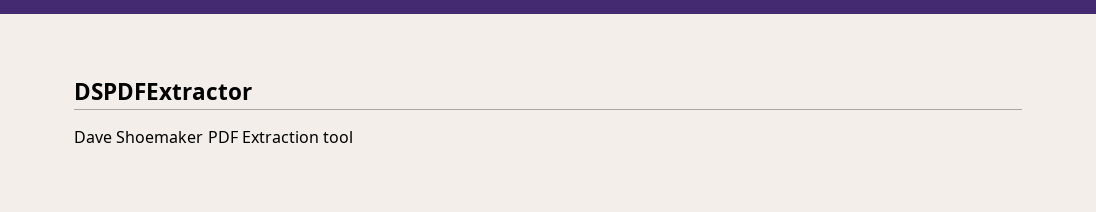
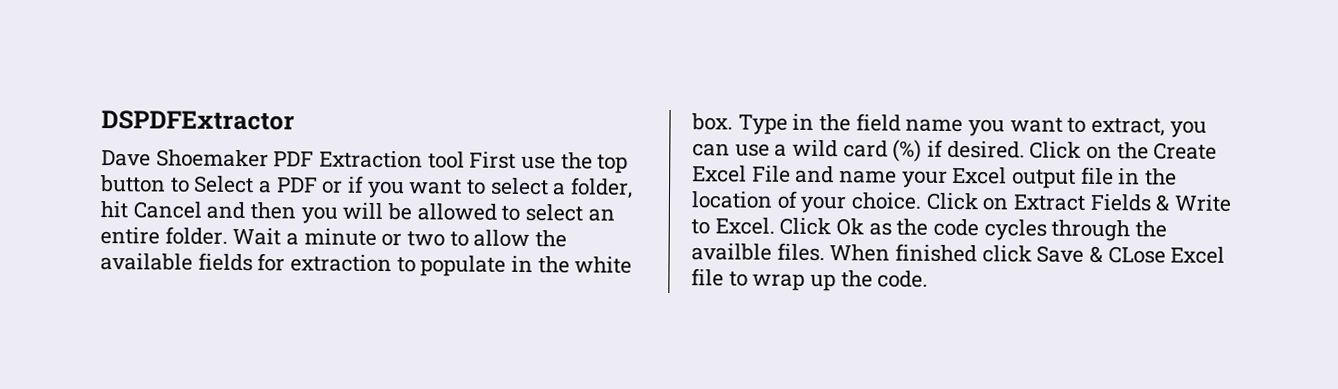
(354, 137) none -> [469,151,629,174] [100,175,634,199] [100,201,615,224] [100,226,568,248] [100,252,633,277] [691,113,1207,138] [692,139,1218,162] [692,165,1178,189] [691,190,1233,214] [691,217,1168,242] [691,242,1226,264] [691,268,929,292] First use the top button to Select a PDF or if you want to select a folder, hit Cancel and then you will be allowed to select an entire folder. Wait a minute or two to allow the available fields for extraction to populate in the white box. Type in the field name you want to extract, you can use a wild card (%) if desired. Click on the Create Excel File and name your Excel output file in the location of your choice. Click on Extract Fields & Write to Excel. Click Ok as the code cycles through the availble files. When finished click Save & CLose Excel file to wrap up the code.

